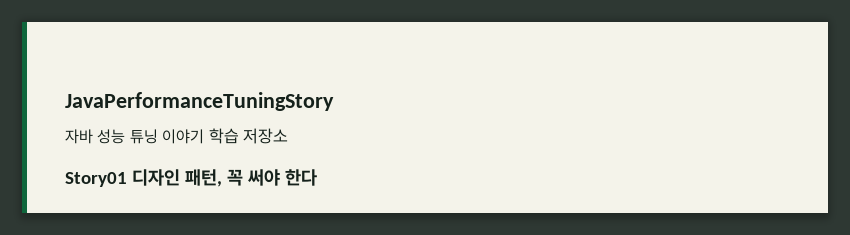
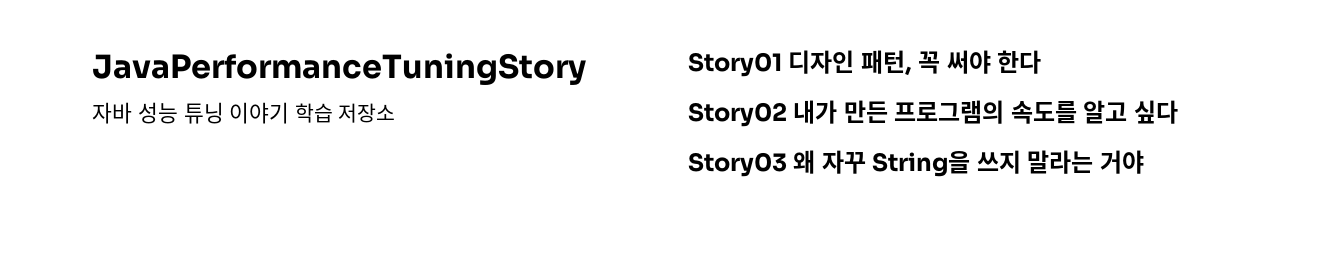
(317, 177) none -> [688,100,1178,127] [688,150,1144,177] // Story02 내가 만든 프로그램의 속도를 알고 싶다 // Story03 왜 자꾸 String을 쓰지 말라는 거야

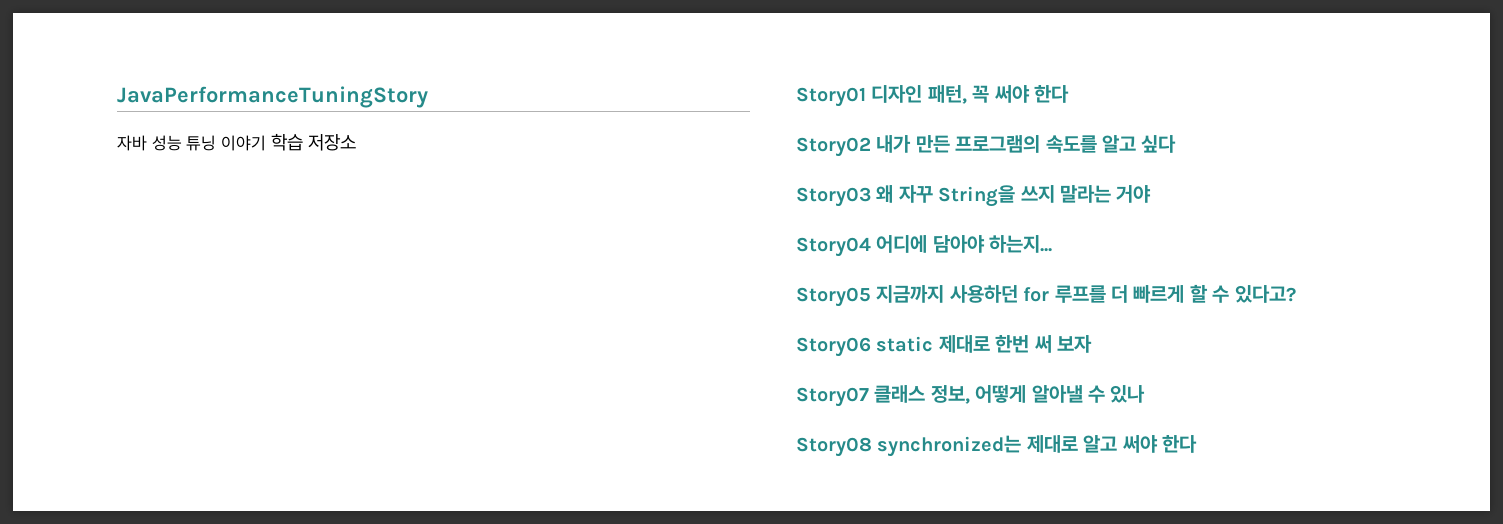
(1144, 162) none -> [796,235,1053,257] [796,284,1296,307] [796,335,1092,357] [796,385,1146,407] [796,435,1197,457] // Story04 어디에 담아야 하는지... // Story05 지금까지 사용하던 for 루프를 더 빠르게 할 수 있다고? // Story06 static 제대로 한번 써 보자 // Story07 클래스 정보, 어떻게 알아낼 수 있나 // Story08 synchronized는 제대로 알고 써야 한다

